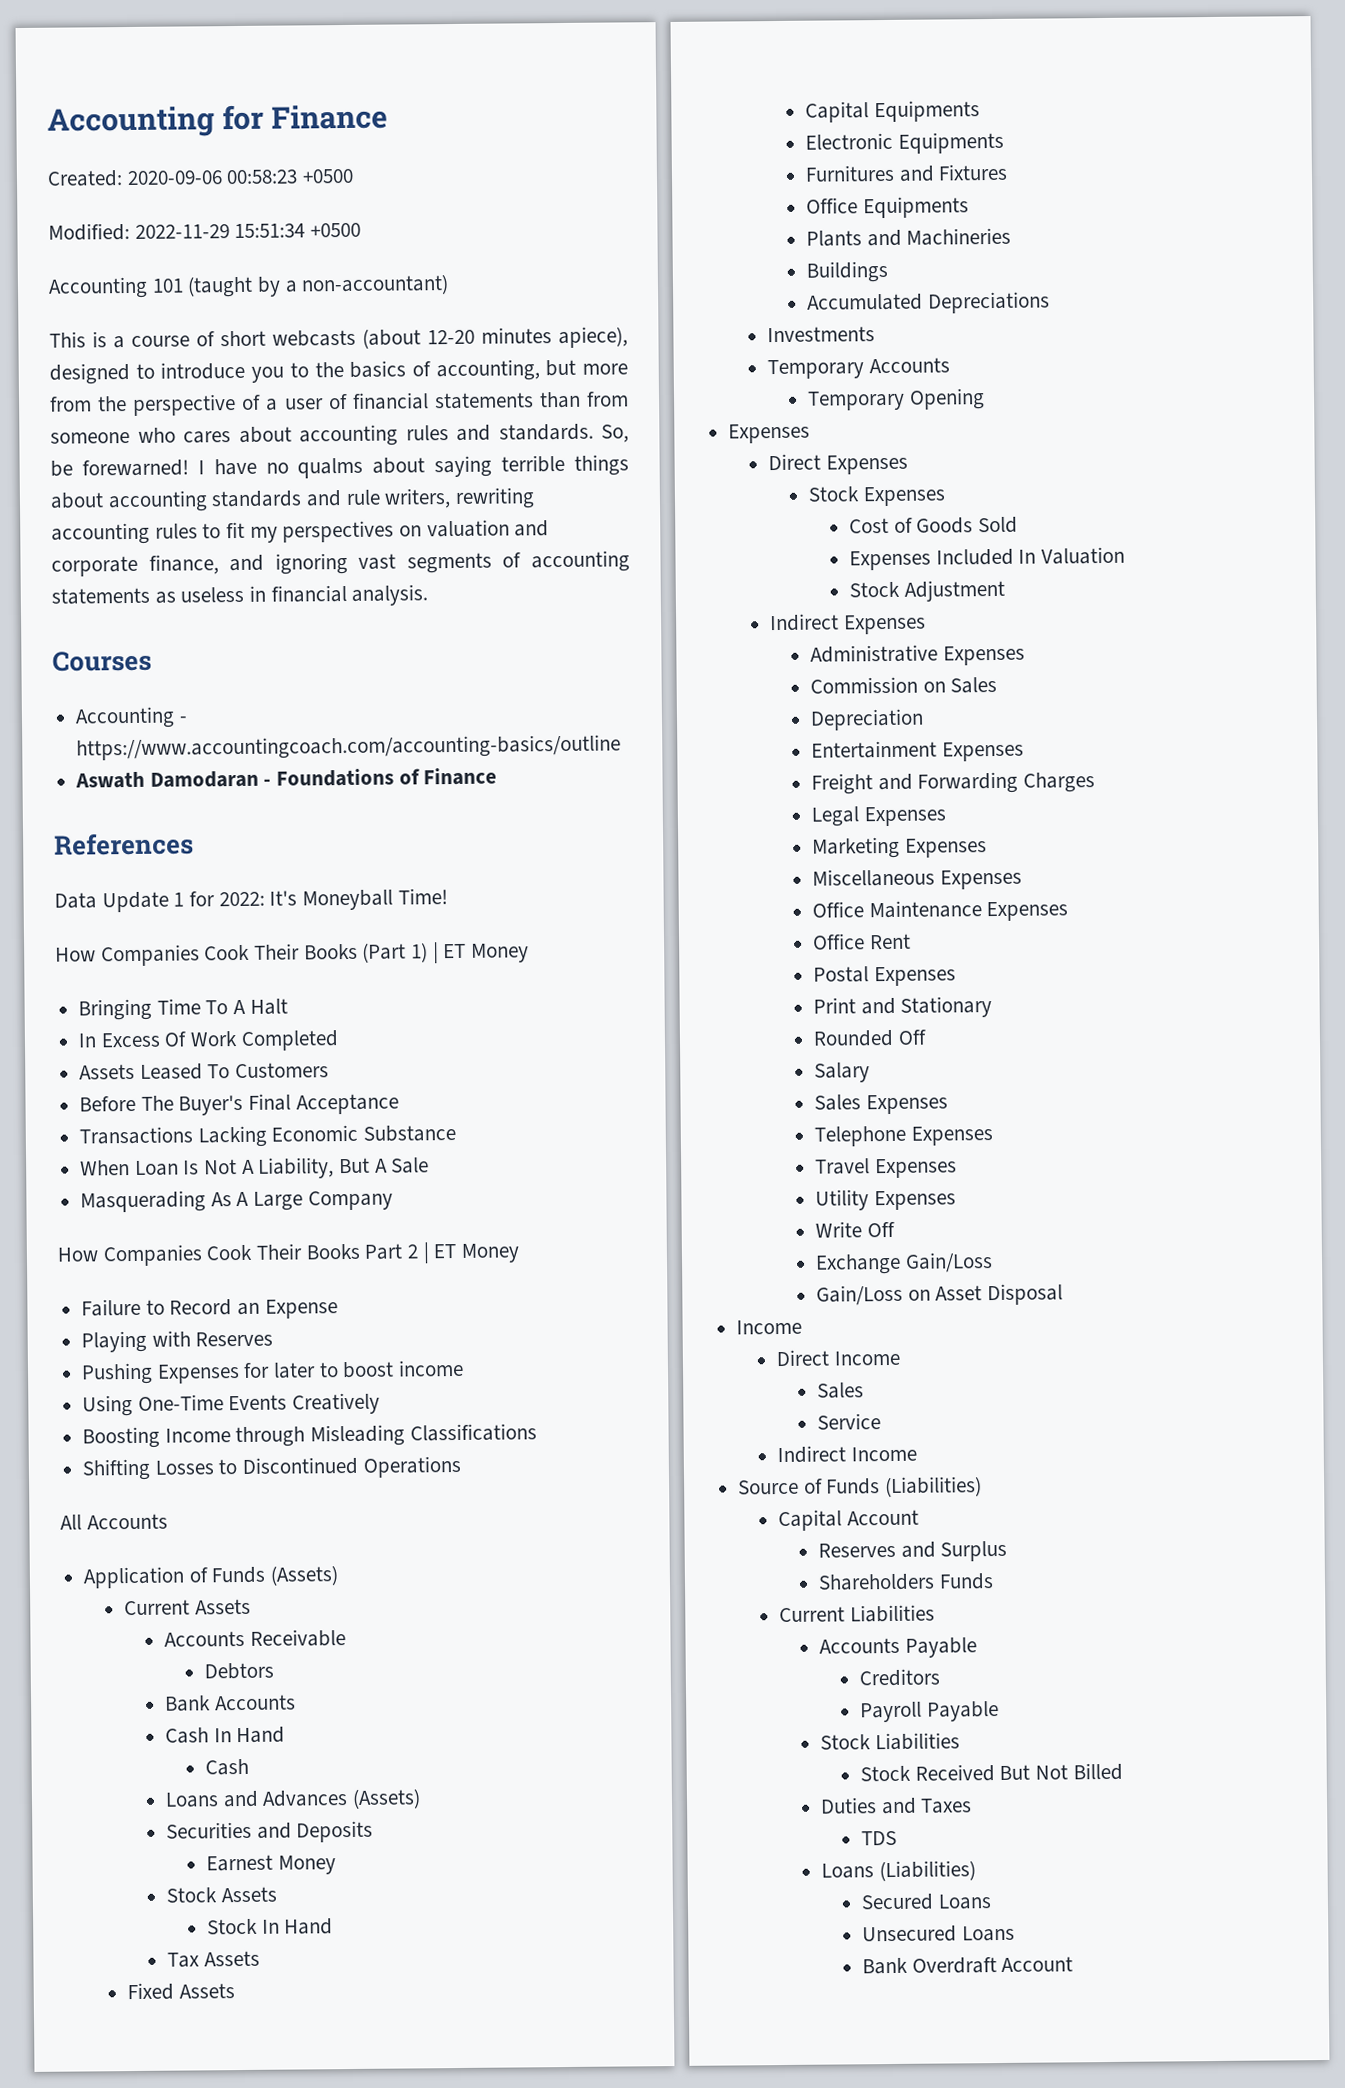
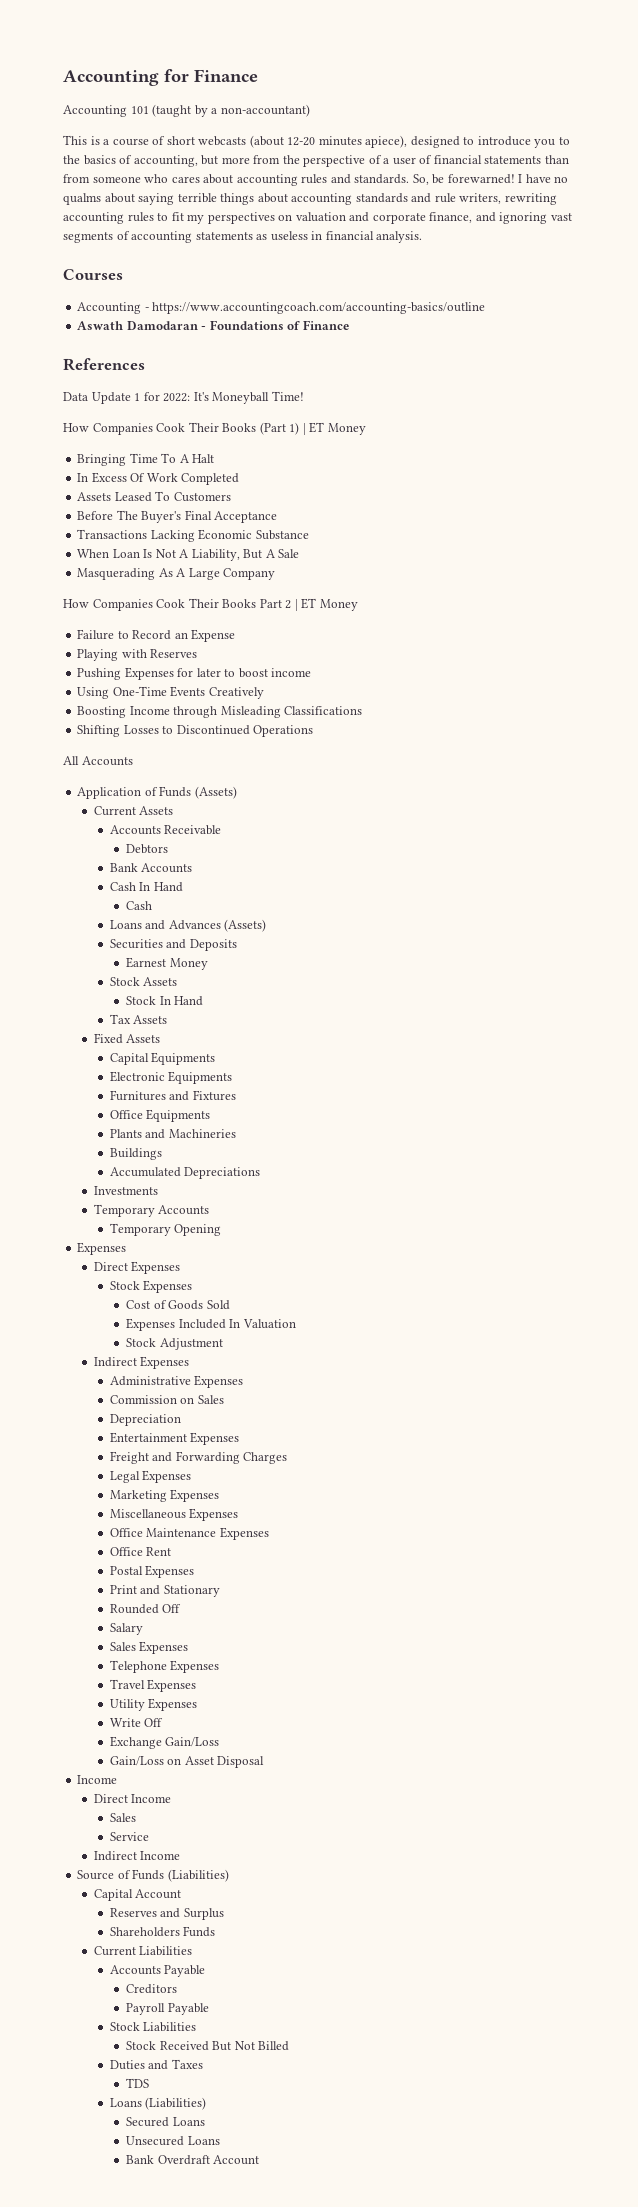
[47,168,355,187] [48,222,362,241] // Created: 2020-09-06 00:58:23 +0500 // Modified: 2022-11-29 15:51:34 +0500 -> (258, 75) none

